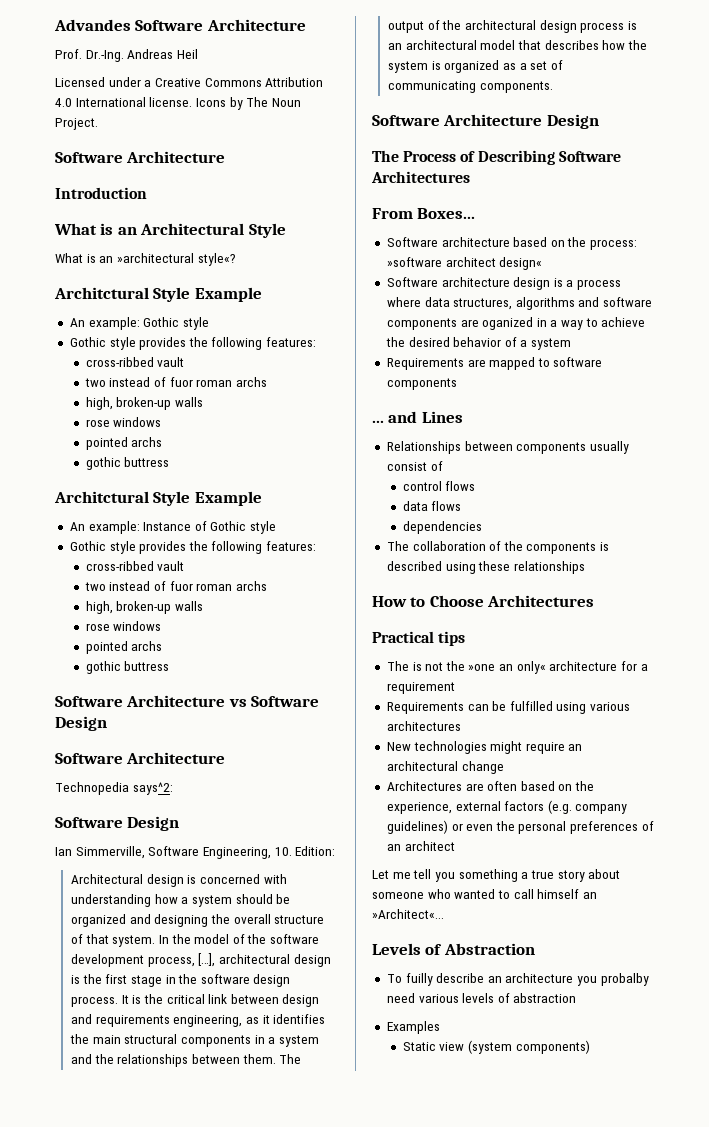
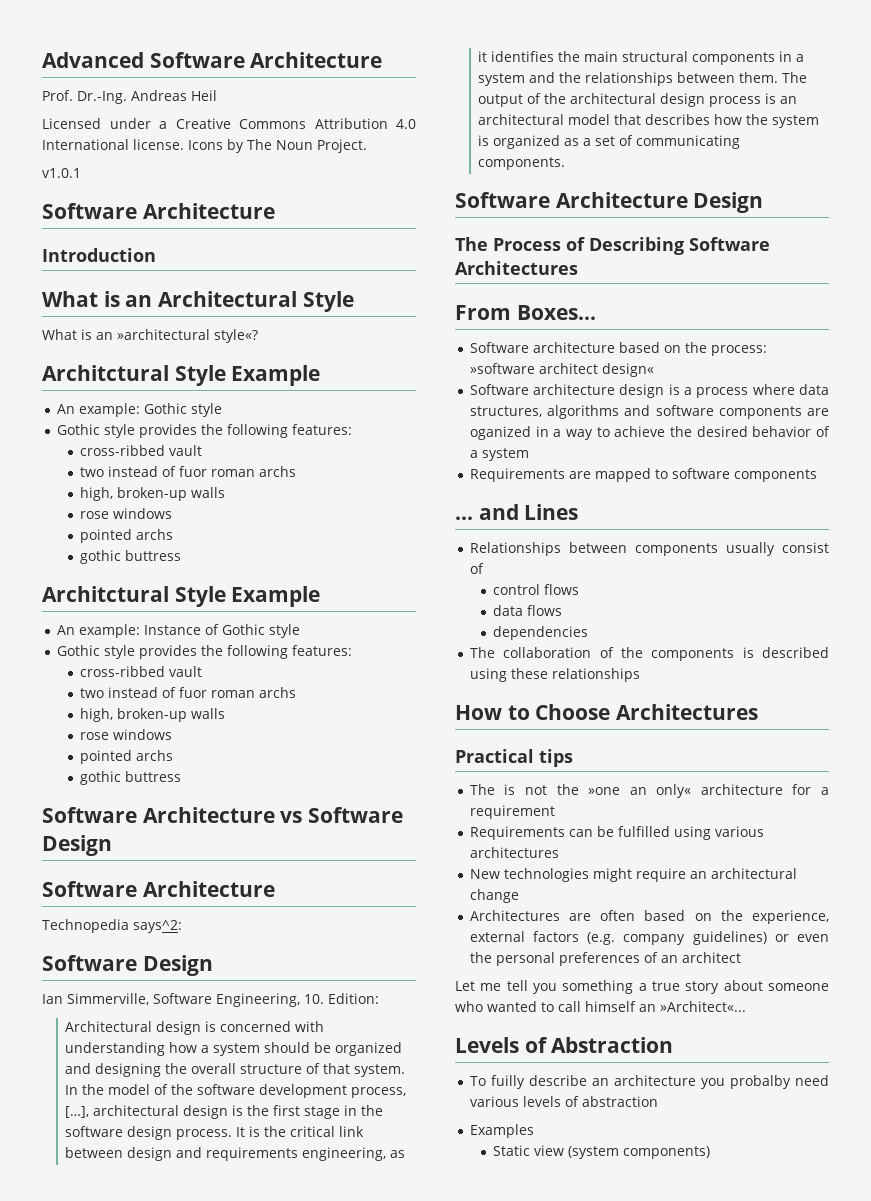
[54,19,131,31] Advandes -> [42,52,144,68] Advanced
(98, 124) none -> [42,168,81,178] // v1.0.1

